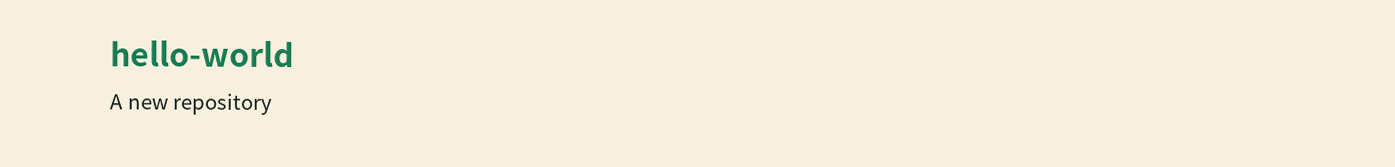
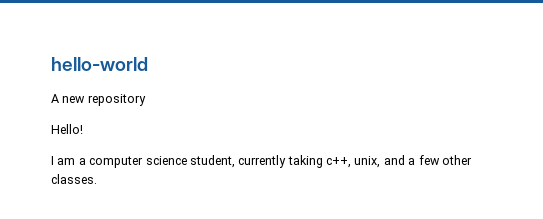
(273, 104) none -> [51,124,83,134] [51,155,472,168] [51,174,97,184] // Hello! // I am a computer science student, currently taking c++, unix, and a few other classes.

